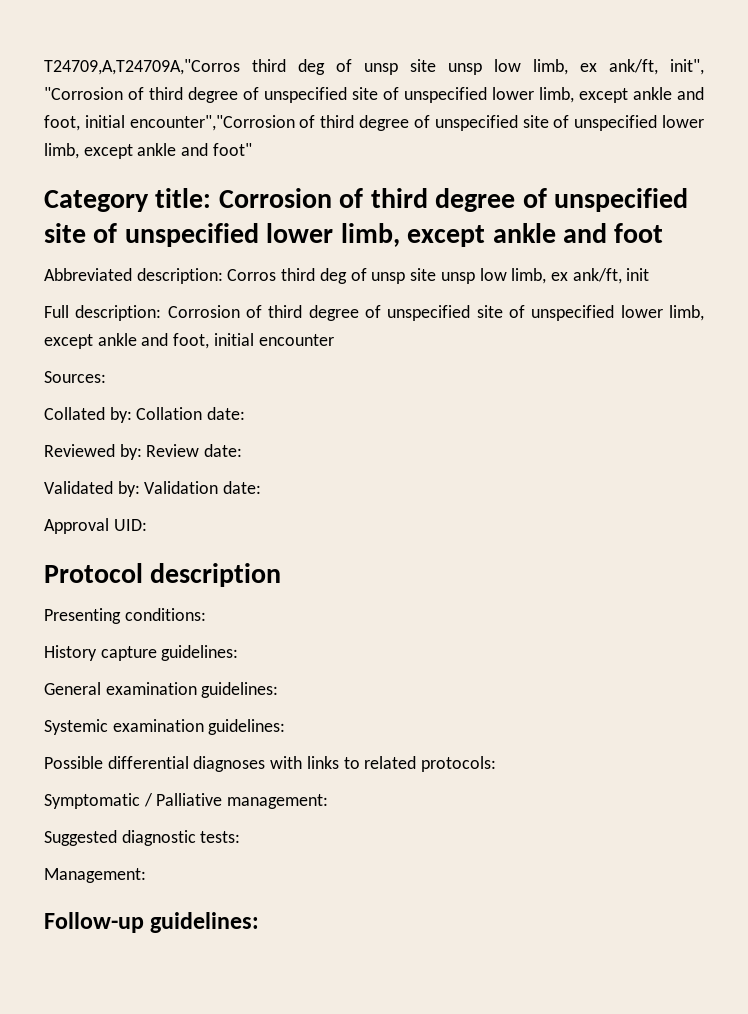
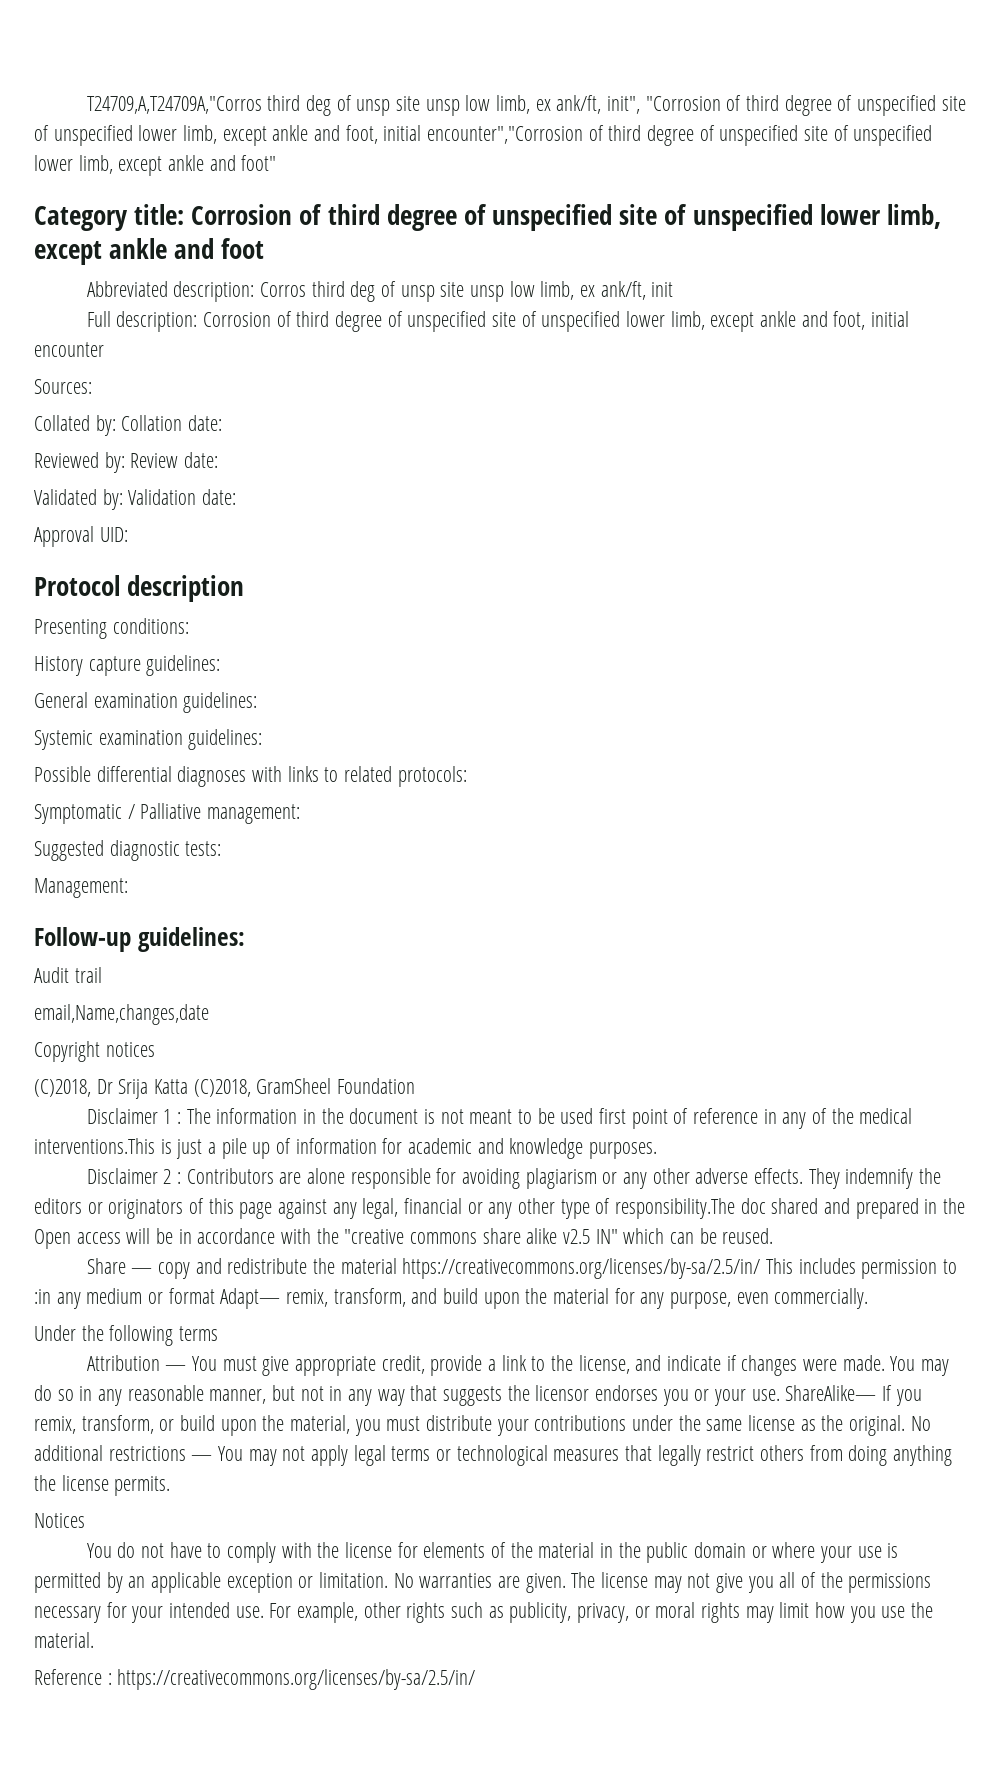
(260, 922) none -> [34,967,102,983] [34,1004,209,1025] [34,1041,155,1062] [34,1078,416,1099] [86,1108,913,1129] [34,1138,658,1159] [86,1168,942,1189] [34,1198,966,1219] [34,1228,774,1249] [86,1258,958,1279] [34,1288,869,1309] [34,1325,219,1346] [86,1355,950,1376] [34,1385,922,1406] [34,1415,931,1436] [34,1445,953,1466] [34,1475,171,1496] [34,1513,85,1528] [86,1542,899,1563] [34,1572,932,1593] [34,1602,934,1623] [34,1632,94,1648] [34,1669,476,1690] // Audit trail // email,Name,changes,date // Copyright notices // (C)2018, Dr Srija Katta (C)2018, GramSheel Foundation // Disclaimer 1 : The information in the document is not meant to be used first point of reference in any of the medical interventions.This is just a pile up of information for academic and knowledge purposes. // Disclaimer 2 : Contributors are alone responsible for avoiding plagiarism or any other adverse effects. They indemnify the editors or originators of this page against any legal, financial or any other type of responsibility.The doc shared and prepared in the Open access will be in accordance with the "creative commons share alike v2.5 IN" which can be reused. // Share — copy and redistribute the material https://creativecommons.org/licenses/by-sa/2.5/in/ This includes permission to :in any medium or format Adapt— remix, transform, and build upon the material for any purpose, even commercially. // Under the following terms // Attribution — You must give appropriate credit, provide a link to the license, and indicate if changes were made. You may do so in any reasonable manner, but not in any way that suggests the licensor endorses you or your use. ShareAlike— If you remix, transform, or build upon the material, you must distribute your contributions under the same license as the original. No additional restrictions — You may not apply legal terms or technological measures that legally restrict others from doing anything the license permits. // Notices // You do not have to comply with the license for elements of the material in the public domain or where your use is permitted by an applicable exception or limitation. No warranties are given. The license may not give you all of the permissions necessary for your intended use. For example, other rights such as publicity, privacy, or moral rights may limit how you use the material. // Reference : https://creativecommons.org/licenses/by-sa/2.5/in/

